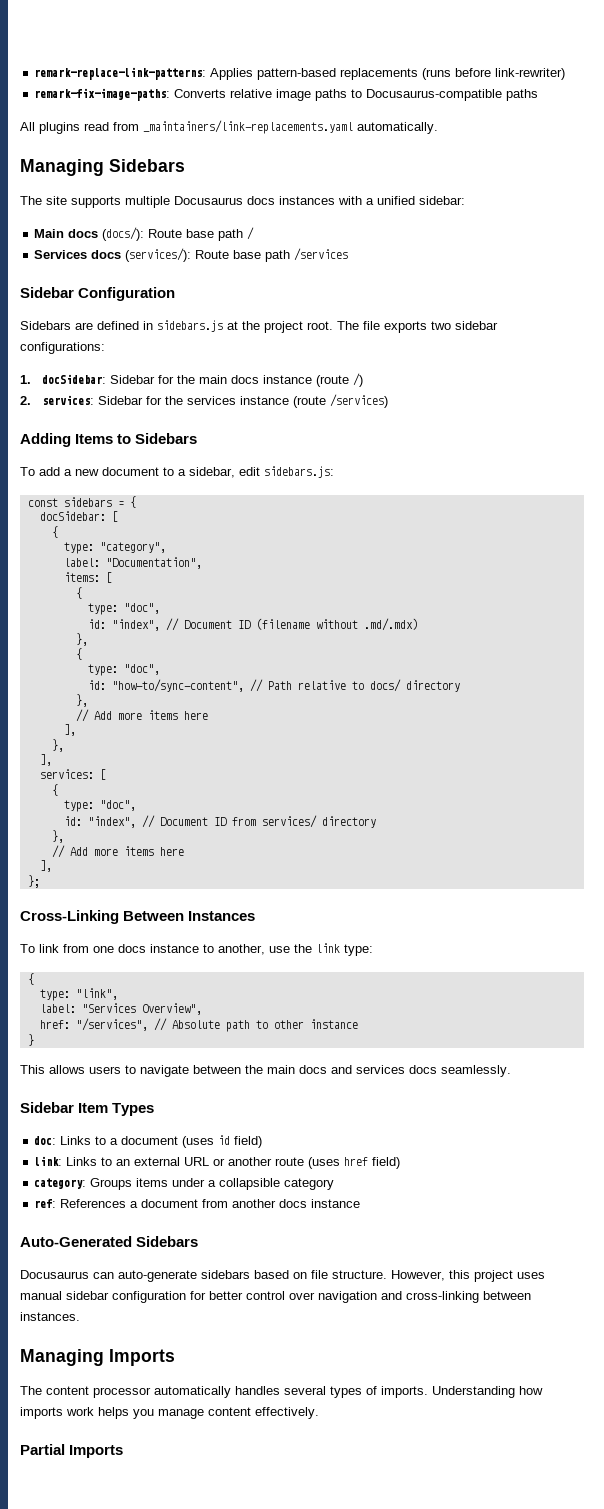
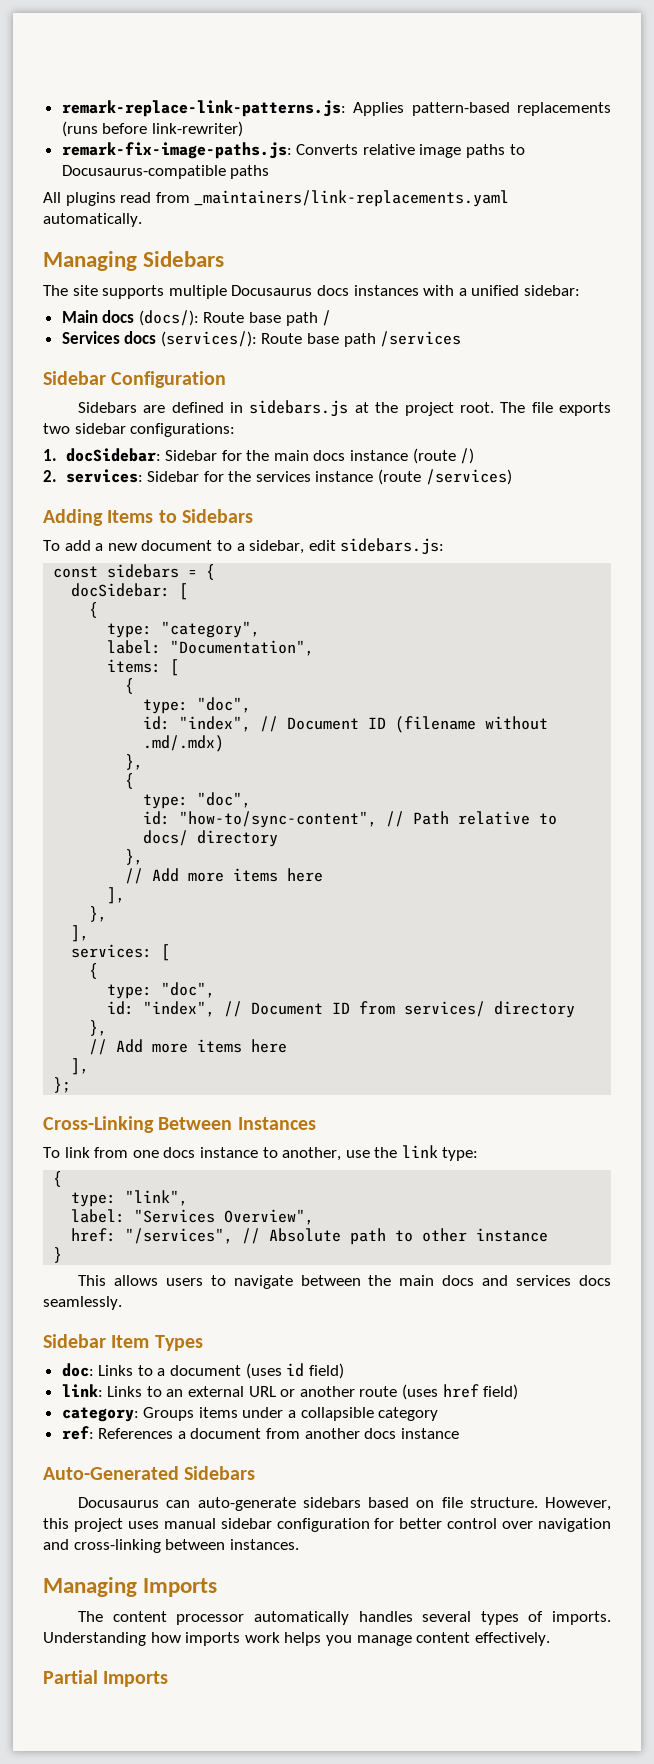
[34,67,207,80] remark-replace-link-patterns: -> [61,100,346,117] remark-replace-link-patterns.js:
[34,88,171,101] remark-fix-image-paths: -> [61,142,292,159] remark-fix-image-paths.js:

